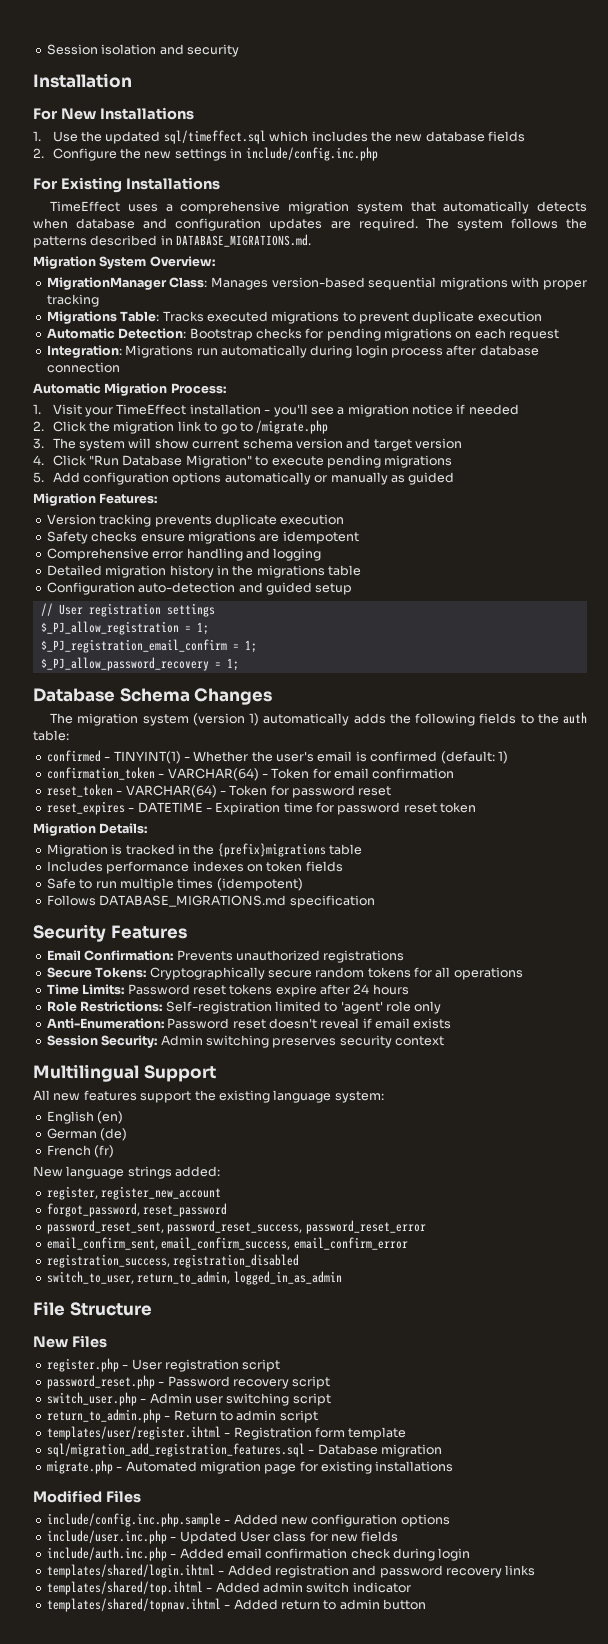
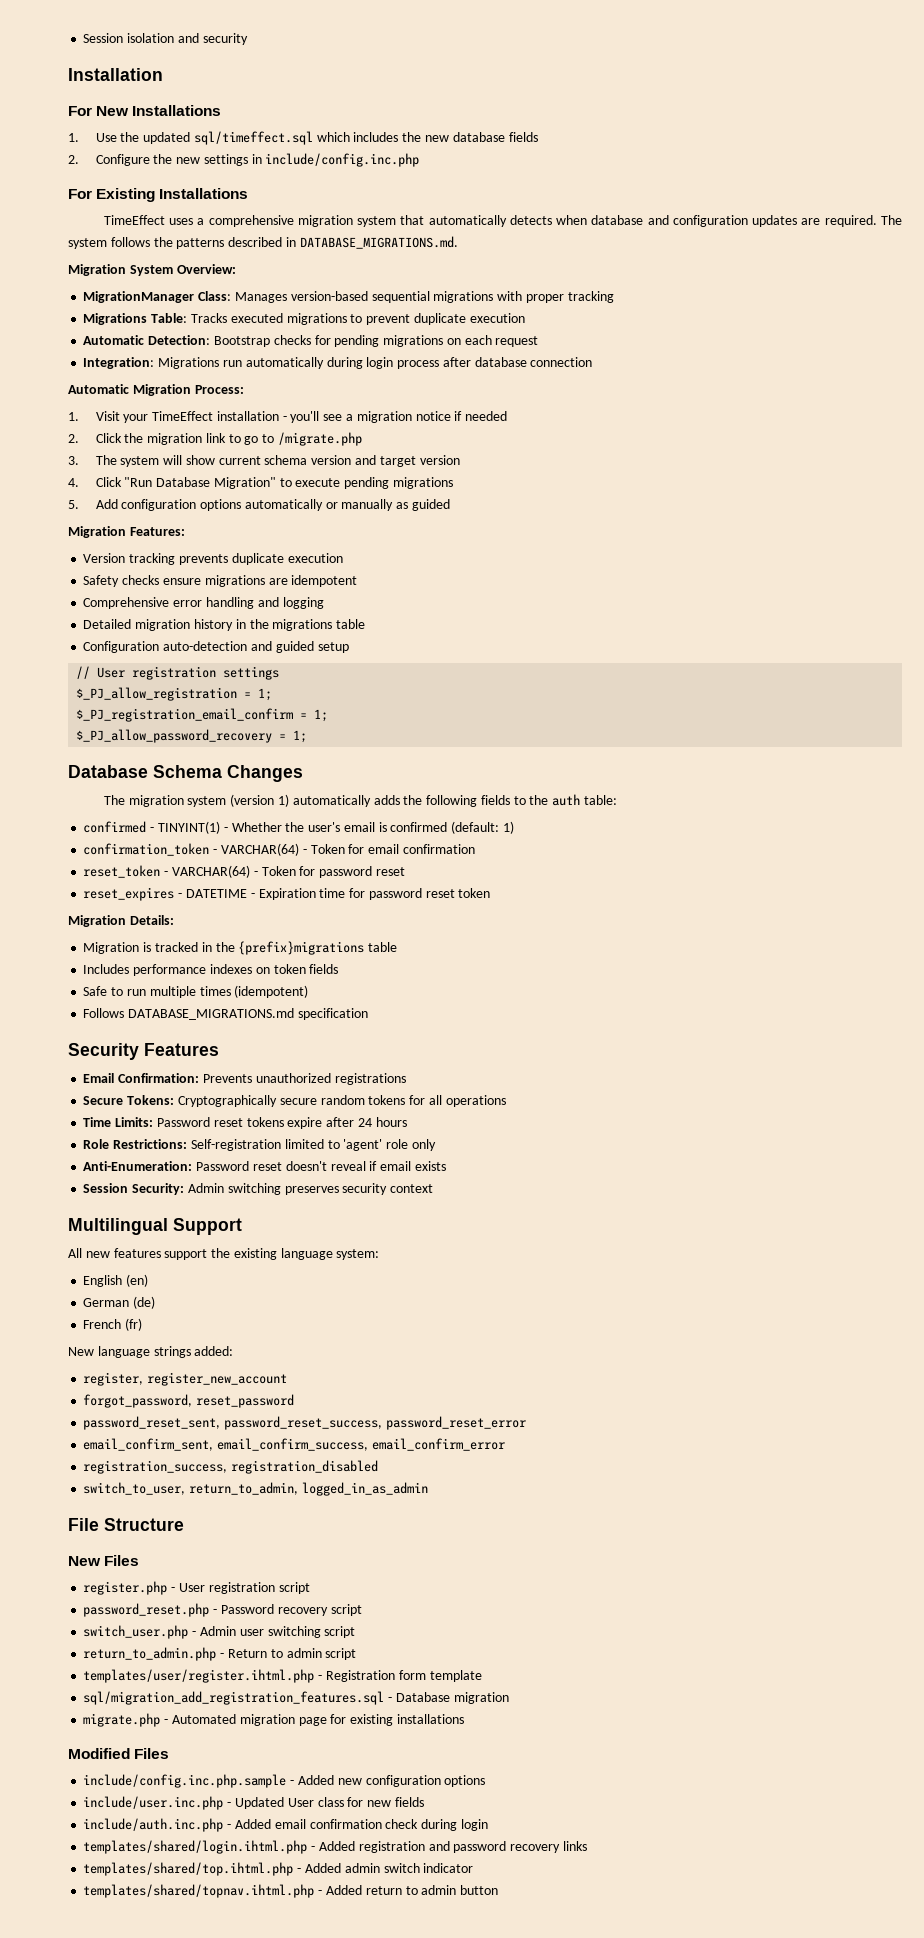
[46,1426,221,1440] templates/user/register.ihtml -> [83,1669,315,1683] templates/user/register.ihtml.php
[46,1564,215,1578] templates/shared/login.ihtml -> [83,1840,308,1854] templates/shared/login.ihtml.php
[46,1581,203,1595] templates/shared/top.ihtml -> [83,1862,294,1876] templates/shared/top.ihtml.php
[46,1598,221,1612] templates/shared/topnav.ihtml -> [83,1884,315,1898] templates/shared/topnav.ihtml.php

